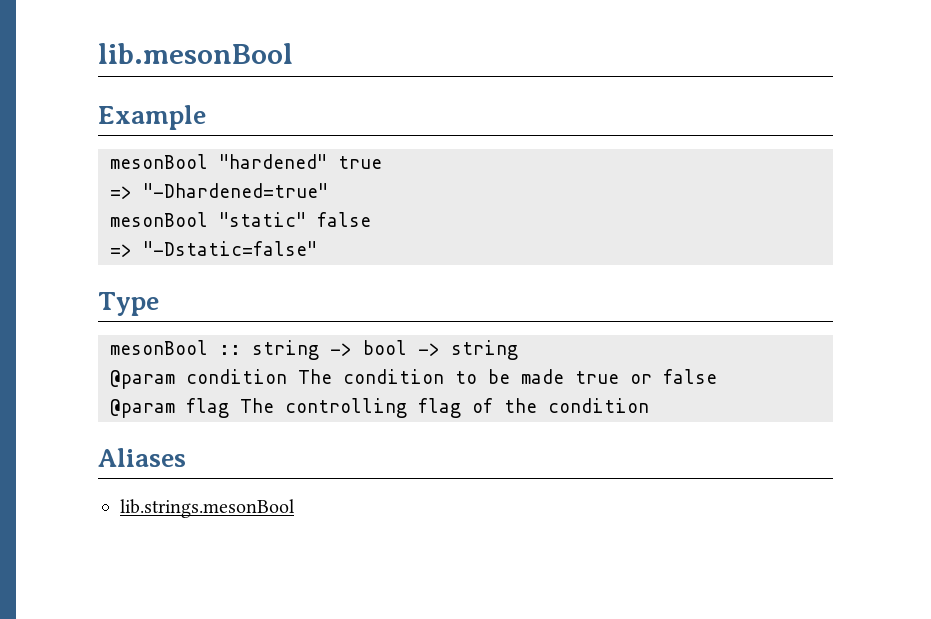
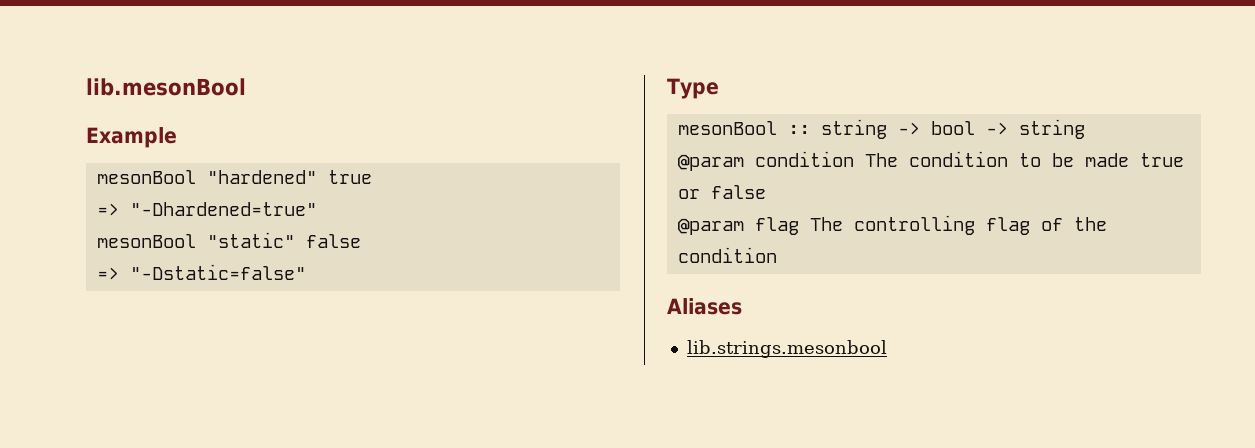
[120,499,295,518] lib.strings.mesonBool -> [686,340,887,358] lib.strings.mesonbool

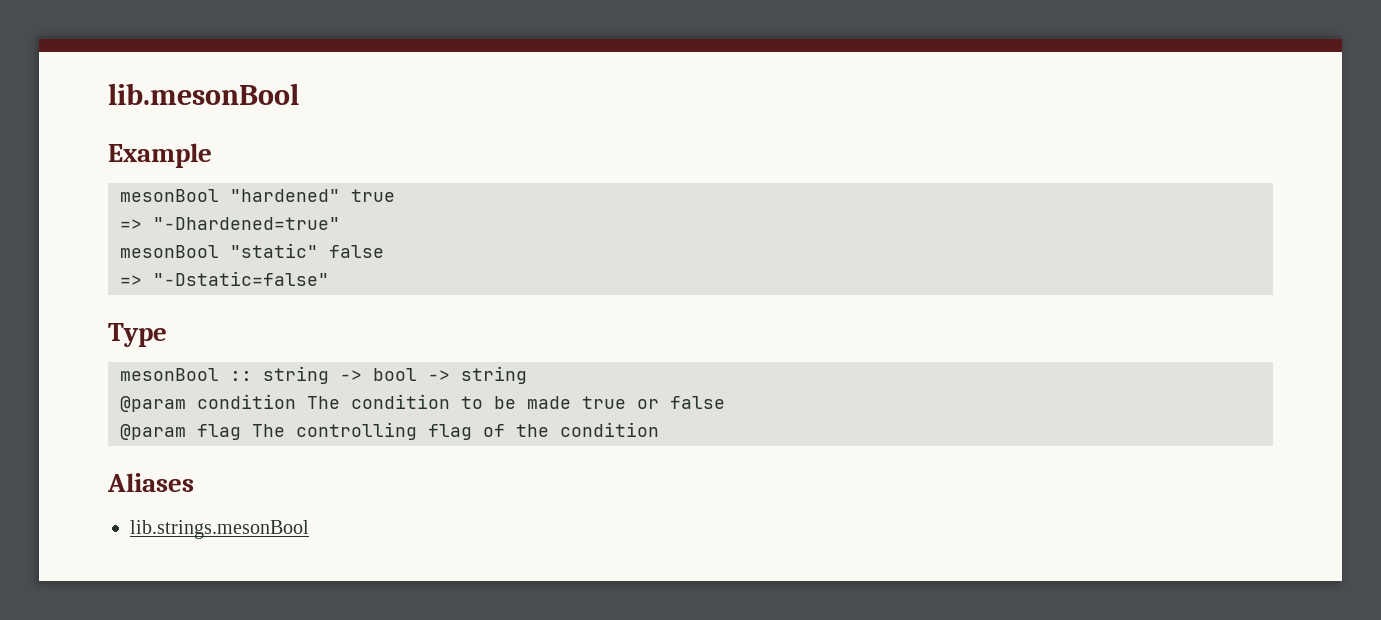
[686,340,887,358] lib.strings.mesonbool -> [130,520,309,539] lib.strings.mesonBool

